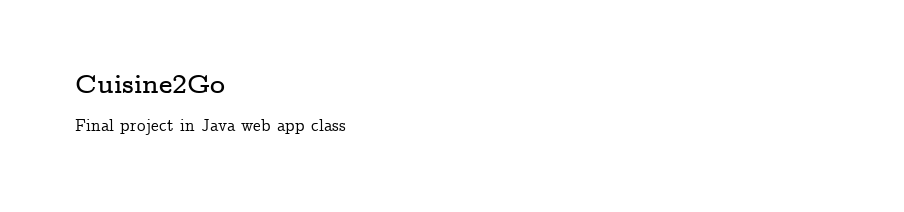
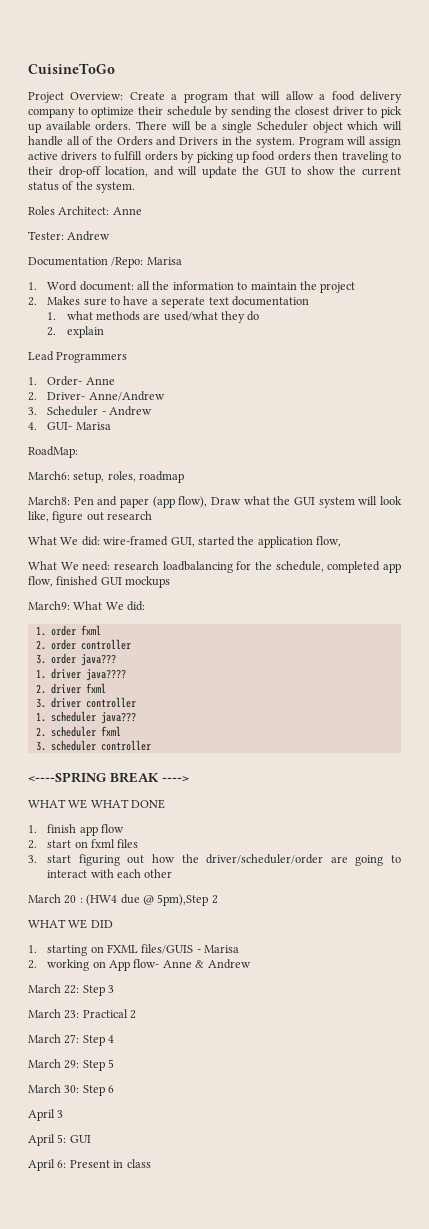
[75,75,225,93] [75,119,305,135] Cuisine2Go // Final project in Java web app -> [28,63,115,74] [28,91,402,103] [28,106,402,118] [28,121,402,133] [28,136,402,148] [28,151,402,163] [28,166,401,178] [28,181,136,193] [28,206,142,215] [28,231,111,241] [28,257,182,268] [28,281,356,293] [28,296,309,308] [47,311,260,323] [47,326,104,338] [28,351,128,363] [28,376,115,386] [28,391,165,401] [28,406,152,416] [28,422,111,430] [28,446,78,458] [28,471,185,483] [28,496,403,508] [28,511,153,523] [28,536,341,548] [28,561,401,573] [28,576,171,588] [28,601,146,611] [35,625,101,636] [35,639,131,650] [35,653,116,666] [35,668,126,681] [35,683,106,694] [35,697,136,708] [35,711,136,724] [35,726,121,737] [35,740,151,751] [28,772,189,783] [28,799,166,809] [28,824,124,836] [28,839,139,849] [28,854,402,866] [47,869,173,878] [28,894,218,906] [28,919,113,929] [28,944,240,956] [28,959,251,971] [28,984,115,996] [28,1009,137,1019] [28,1034,115,1046] [28,1059,115,1071] [28,1084,115,1096] [28,1109,64,1121] [28,1134,91,1146] [28,1159,124,1171] CuisineToGo // Project Overview: Create a program that will allow a food delivery company to optimize their schedule by sending the closest driver to pick up available orders. There will be a single Scheduler object which will handle all of the Orders and Drivers in the system. Program will assign active drivers to fulfill orders by picking up food orders then traveling to their drop-off location, and will update the GUI to show the current status of the system. // Roles Architect: Anne // Tester: Andrew // Documentation /Repo: Marisa // 1. Word document: all the information to maintain the project // 2. Makes sure to have a seperate text documentation // 1. what methods are used/what they do // 2. explain // Lead Programmers // 1. Order- Anne // 2. Driver- Anne/Andrew // 3. Scheduler - Andrew // 4. GUI- Marisa // RoadMap: // March6: setup, roles, roadmap // March8: Pen and paper (app flow), Draw what the GUI system will look like, figure out research // What We did: wire-framed GUI, started the application flow, // What We need: research loadbalancing for the schedule, completed app flow, finished GUI mockups // March9: What We did: // 1. order fxml // 2. order controller // 3. order java??? // 1. driver java???? // 2. driver fxml // 3. driver controller // 1. scheduler java??? // 2. scheduler fxml // 3. scheduler controller // <----SPRING BREAK ----> // WHAT WE WHAT DONE // 1. finish app flow // 2. start on fxml files // 3. start figuring out how the driver/scheduler/order are going to interact with each other // March 20 : (HW4 due @ 5pm),Step 2 // WHAT WE DID // 1. starting on FXML files/GUIS - Marisa // 2. working on App flow- Anne & Andrew // March 22: Step 3 // March 23: Practical 2 // March 27: Step 4 // March 29: Step 5 // March 30: Step 6 // April 3 // April 5: GUI // April 6: Present in

